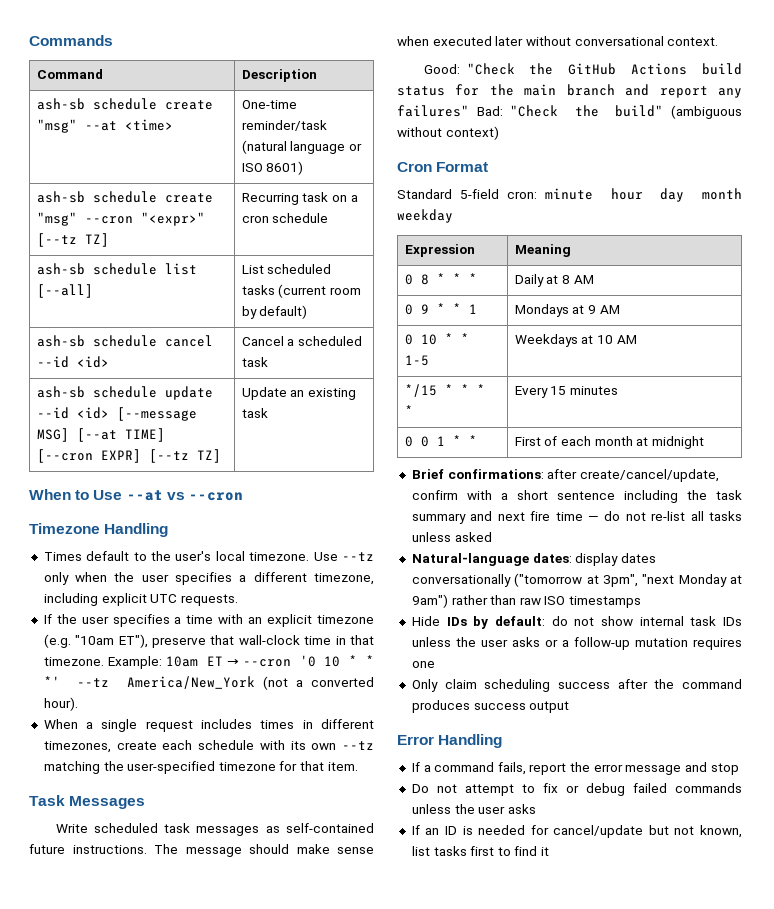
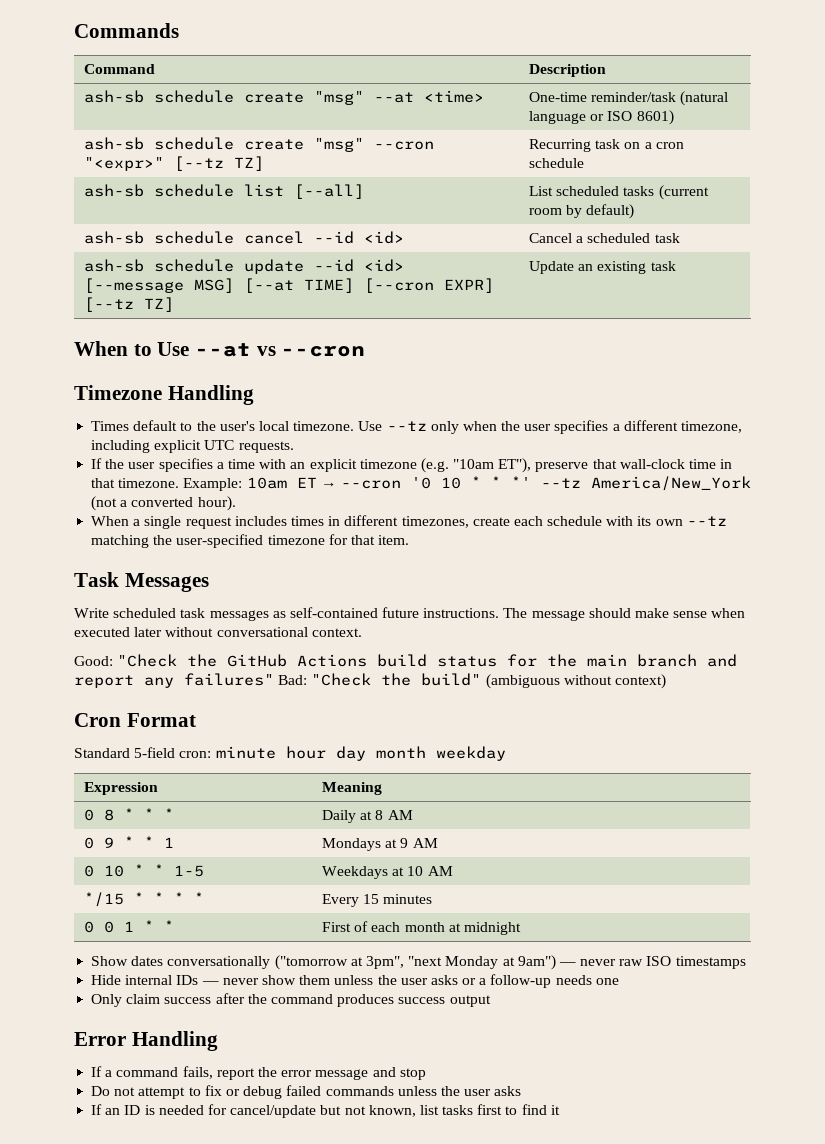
[411,469,719,482] [411,490,742,503] [411,511,742,524] [411,532,492,542] [411,553,619,566] Brief confirmations: after create/cancel/update, confirm with a short sentence including the task summary and next fire time — do not re-list all tasks unless asked // Natural-language dates: display -> [91,956,129,966] Show
[451,595,517,605] rather than -> [558,959,617,966] — never
[446,616,742,629] IDs by default: do not show internal task IDs -> [125,975,331,985] internal IDs — never show them
[634,638,742,650] mutation requires -> [555,975,592,985] needs
[484,679,551,692] scheduling -> (161, 999) none

